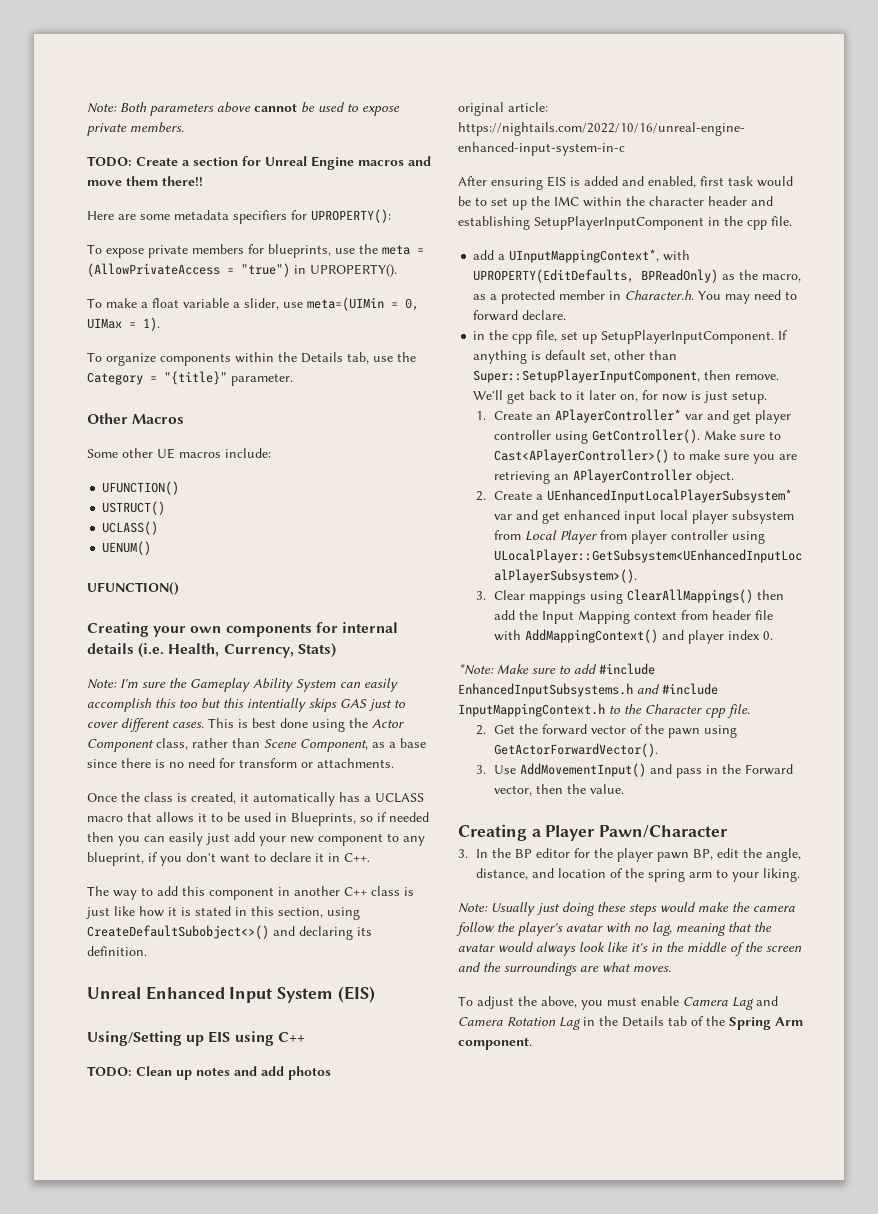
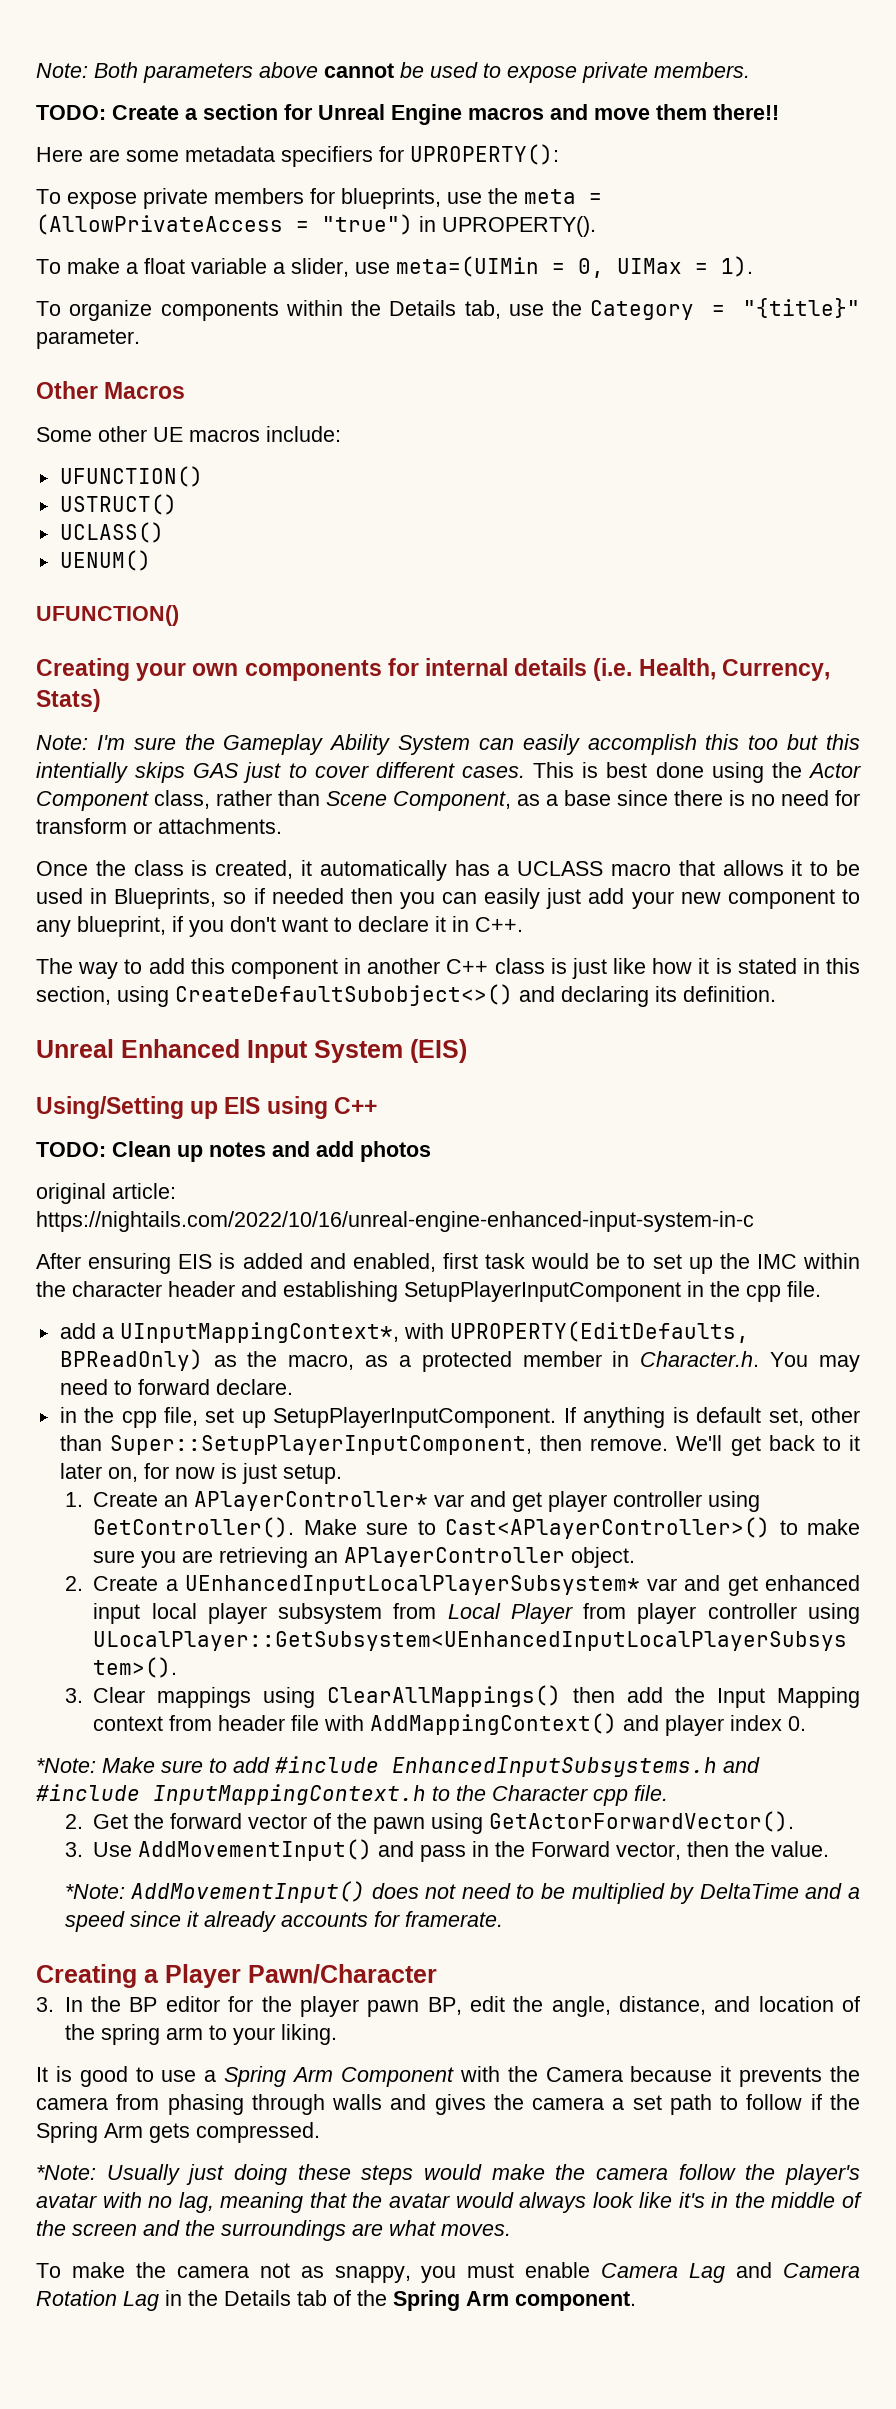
(625, 789) none -> [64,1881,860,1904] [64,1911,503,1932] // *Note: AddMovementInput() does not need to be multiplied by DeltaTime and a speed since it already accounts for framerate.
[458,903,488,913] Note: -> [36,2066,860,2087] [36,2094,860,2115] [36,2122,320,2143] [36,2165,96,2180] It is good to use a Spring Arm Component with the Camera because it prevents the camera from phasing through walls and gives the camera a set path to follow if the Spring Arm gets compressed. // *Note:
[477,996,577,1009] adjust the above, -> [71,2262,411,2283] make the camera not as snappy,

